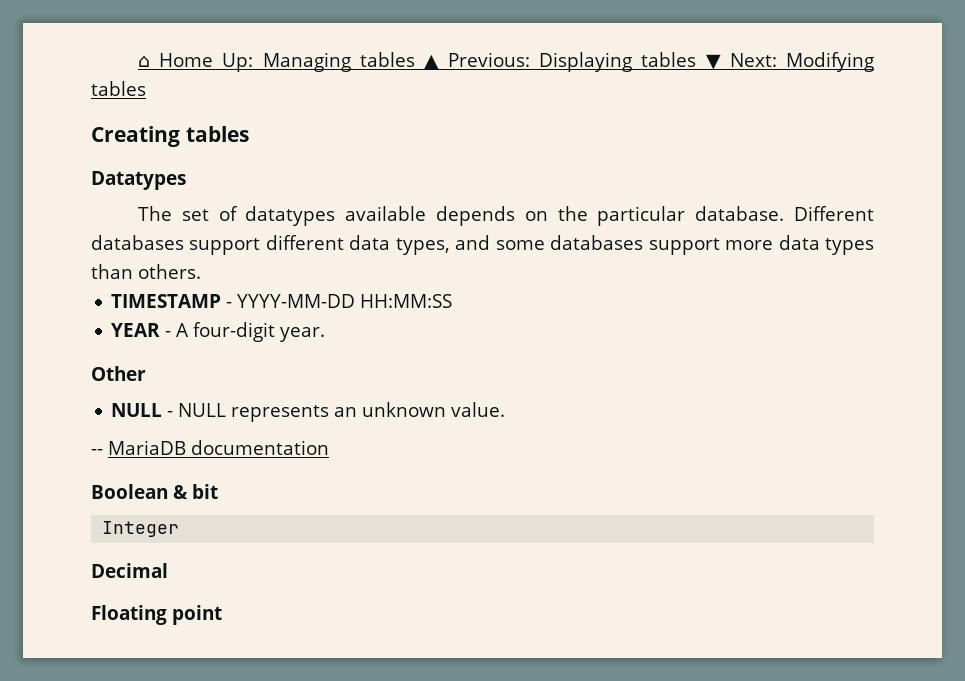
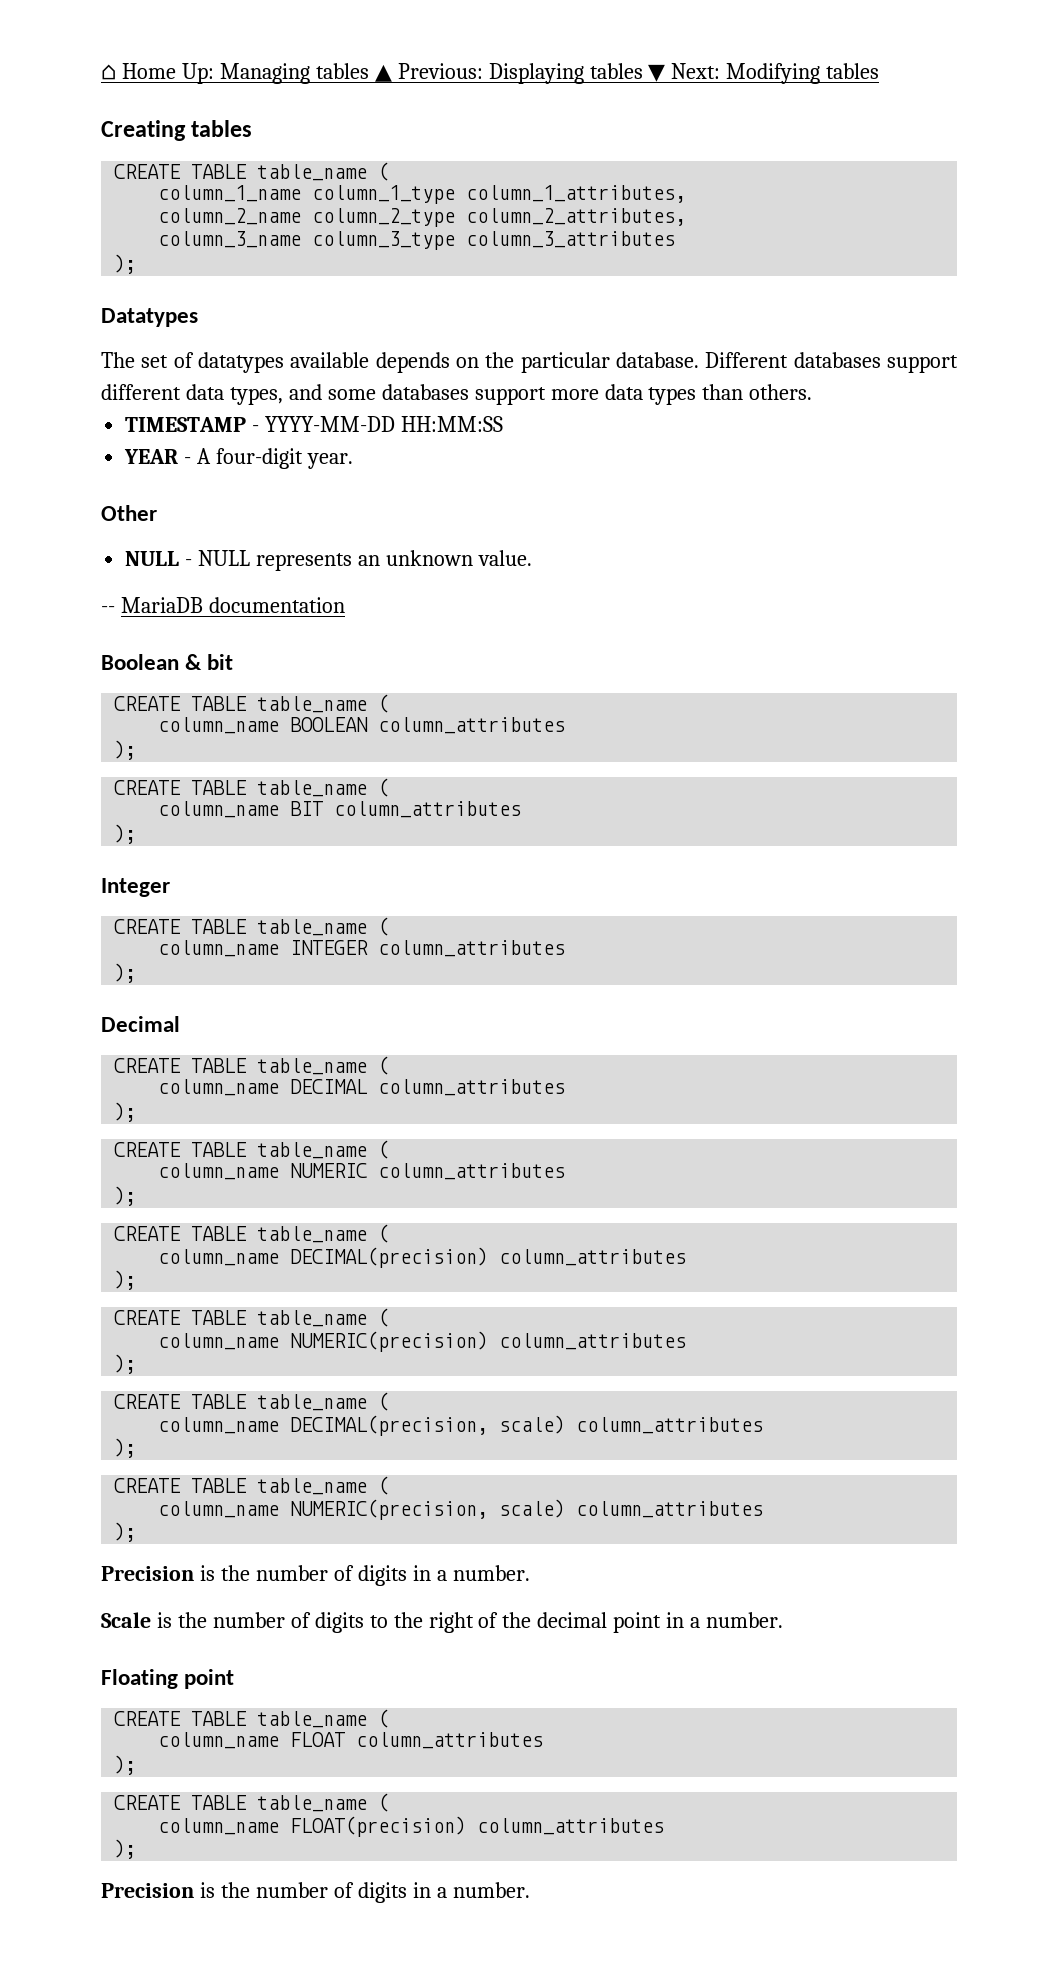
(249, 134) none -> [114,162,390,181] [158,185,687,204] [158,208,687,227] [158,231,676,250] [114,254,137,274] // CREATE TABLE table_name ( // column_1_name column_1_type column_1_attributes, // column_2_name column_2_type column_2_attributes, // column_3_name column_3_type column_3_attributes // );
[102,521,180,537] [91,563,168,578] [91,605,222,625] Integer // Decimal // Floating point -> [114,694,390,713] [158,717,566,734] [114,740,137,760] [114,778,390,797] [158,801,522,818] [114,824,137,844] [101,878,170,897] [114,917,390,936] [158,940,566,957] [114,963,137,983] [101,1016,180,1032] [114,1056,390,1075] [158,1079,566,1096] [114,1102,137,1122] [114,1140,390,1159] [158,1163,566,1180] [114,1186,137,1206] [114,1224,390,1243] [158,1247,687,1268] [114,1270,137,1290] [114,1308,390,1327] [158,1331,687,1352] [114,1354,137,1374] [114,1392,390,1411] [158,1415,764,1436] [114,1438,137,1458] [114,1476,390,1495] [158,1499,764,1520] [114,1522,137,1542] [101,1565,530,1586] [101,1612,784,1633] [101,1669,235,1689] [114,1709,390,1728] [158,1732,544,1749] [114,1755,137,1775] [114,1793,390,1812] [158,1816,665,1837] [114,1839,137,1859] [101,1882,530,1903] CREATE TABLE table_name ( // column_name BOOLEAN column_attributes // ); // CREATE TABLE table_name ( // column_name BIT column_attributes // ); // Integer // CREATE TABLE table_name ( // column_name INTEGER column_attributes // ); // Decimal // CREATE TABLE table_name ( // column_name DECIMAL column_attributes // ); // CREATE TABLE table_name ( // column_name NUMERIC column_attributes // ); // CREATE TABLE table_name ( // column_name DECIMAL(precision) column_attributes // ); // CREATE TABLE table_name ( // column_name NUMERIC(precision) column_attributes // ); // CREATE TABLE table_name ( // column_name DECIMAL(precision, scale) column_attributes // ); // CREATE TABLE table_name ( // column_name NUMERIC(precision, scale) column_attributes // ); // Precision is the number of digits in a number. // Scale is the number of digits to the right of the decimal point in a number. // Floating point // CREATE TABLE table_name ( // column_name FLOAT column_attributes // ); // CREATE TABLE table_name ( // column_name FLOAT(precision) column_attributes // ); // Precision is the number of digits in a number.

